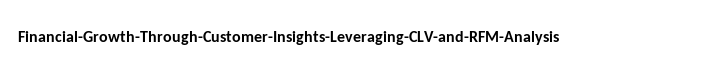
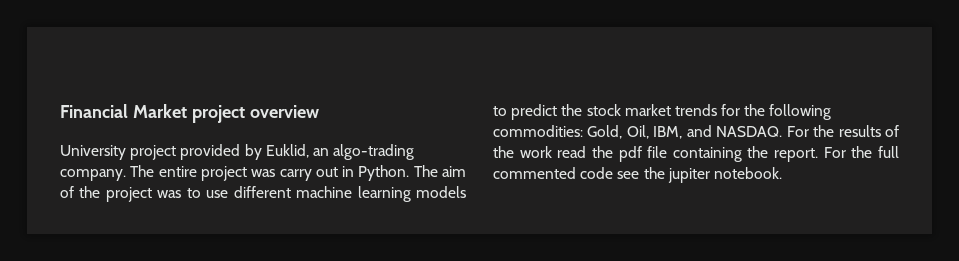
[18,31,559,45] Financial-Growth-Through-Customer-Insights-Leveraging-CLV-and-RFM-Analysis -> [60,104,319,123] [60,144,415,160] [60,165,467,181] [60,186,467,202] [493,104,832,120] [493,125,900,139] [493,146,899,162] [493,167,782,183] Financial Market project overview // University project provided by Euklid, an algo-trading company. The entire project was carry out in Python. The aim of the project was to use different machine learning models to predict the stock market trends for the following commodities: Gold, Oil, IBM, and NASDAQ. For the results of the work read the pdf file containing the report. For the full commented code see the jupiter notebook.

